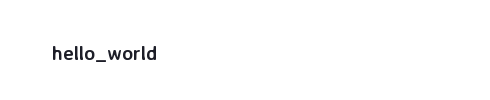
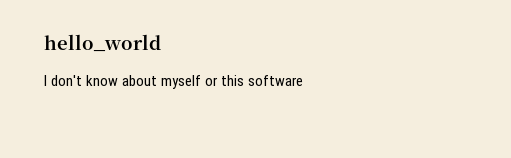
(157, 54) none -> [44,75,304,89] // I don't know about myself or this software

